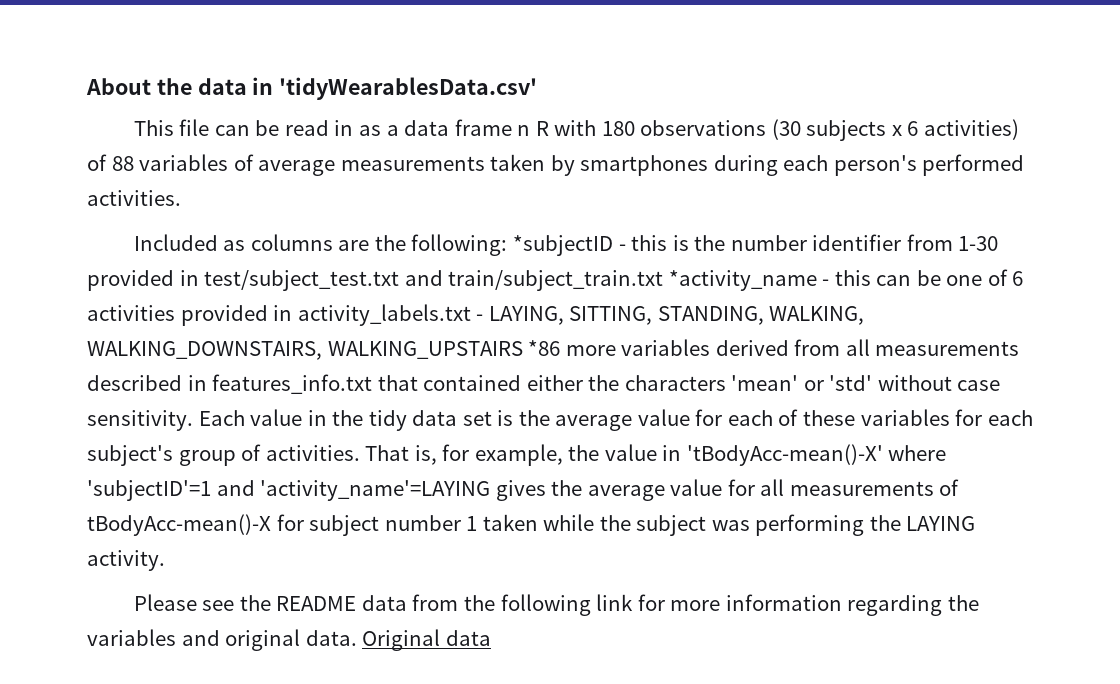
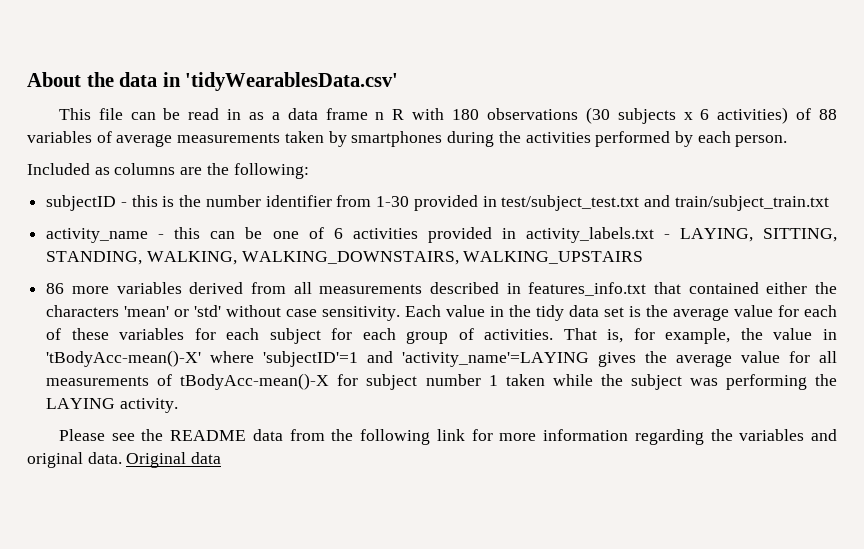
[783,154,1025,176] [87,190,181,206] each person's performed activities. -> [498,131,788,147] the activities performed by each person.
[512,235,613,256] *subjectID -> [46,195,117,211] // subjectID
[668,270,817,291] *activity_name -> [46,228,149,243] // activity_name
[528,340,561,356] *86 -> [46,283,65,294] // 86
[87,445,173,466] subject's -> [269,328,396,344] subject for each

